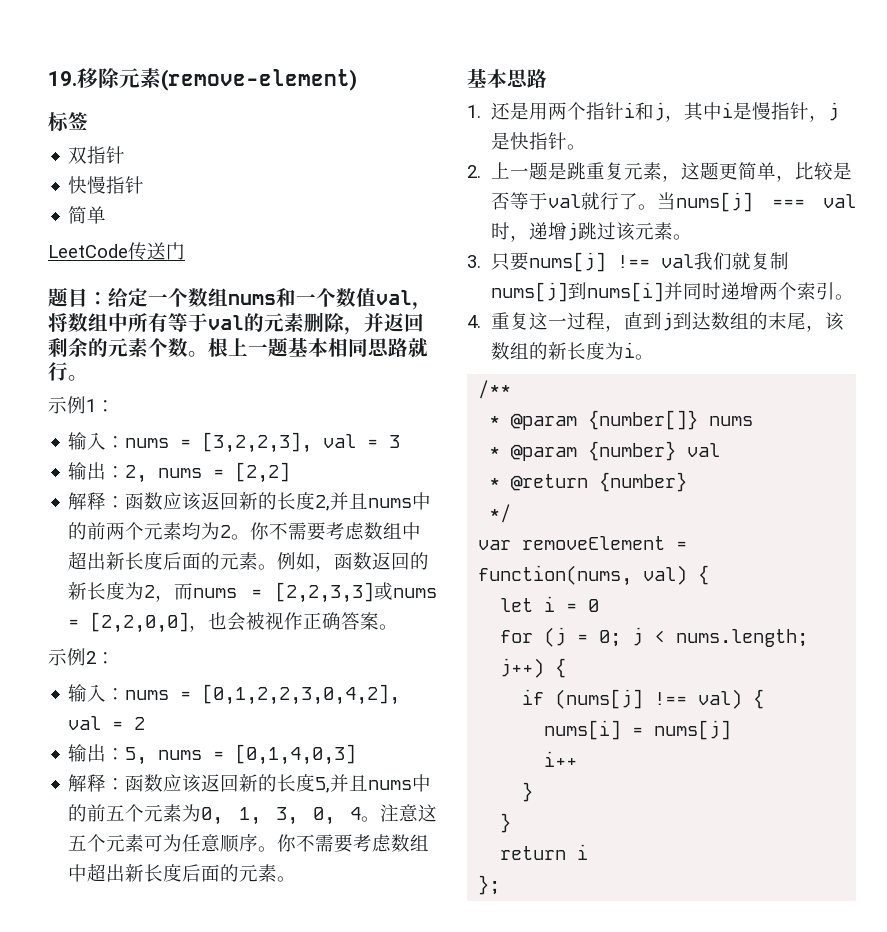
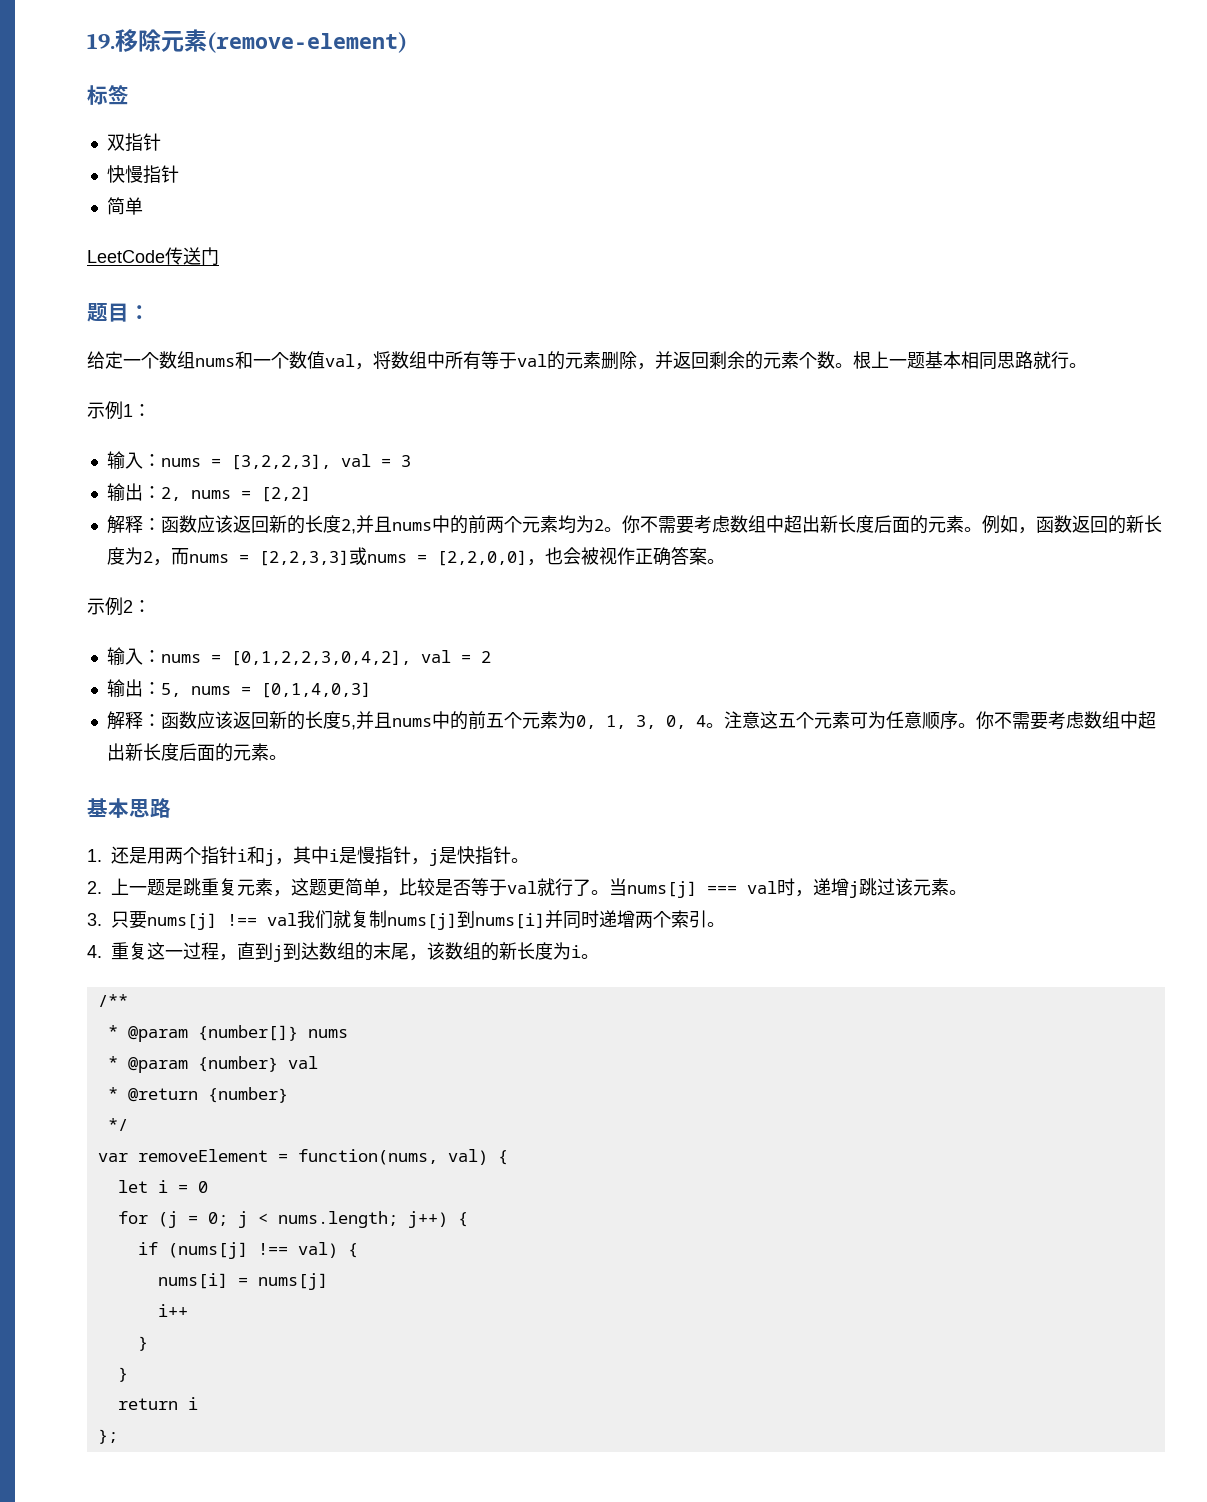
(108, 298) none -> (150, 312) //

